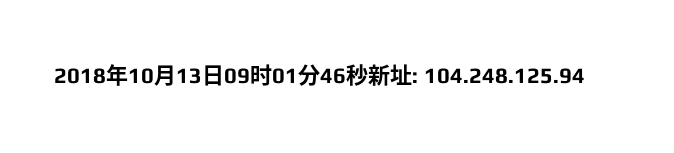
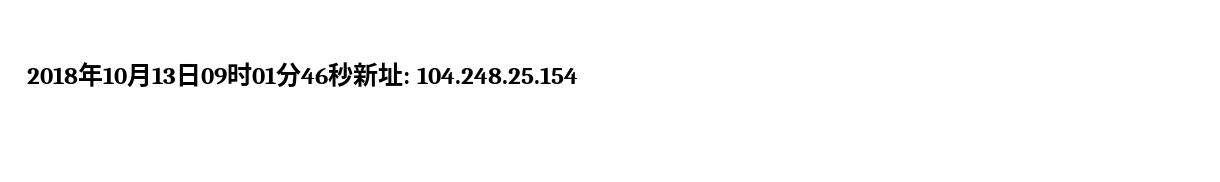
[423,68,585,84] 104.248.125.94 -> [416,67,578,84] 104.248.25.154

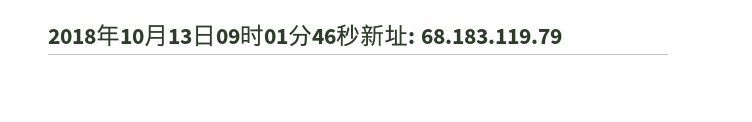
[416,67,578,84] 104.248.25.154 -> [421,29,563,44] 68.183.119.79

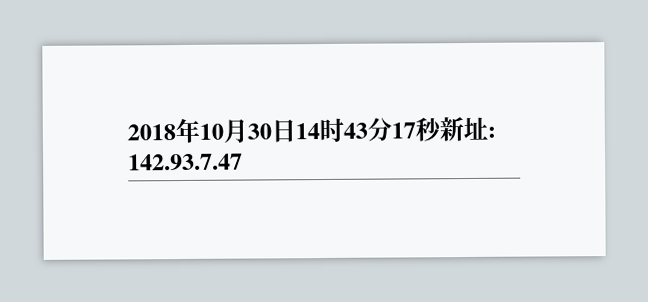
[168,24,336,47] 13日09时01分46 -> [247,117,416,143] 30日14时43分17
[421,29,563,44] 68.183.119.79 -> [128,153,243,171] 142.93.7.47

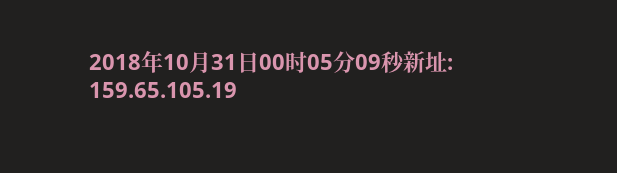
[247,117,416,143] 30日14时43分17 -> [211,51,381,73] 31日00时05分09
[128,153,243,171] 142.93.7.47 -> [89,82,237,98] 159.65.105.19

